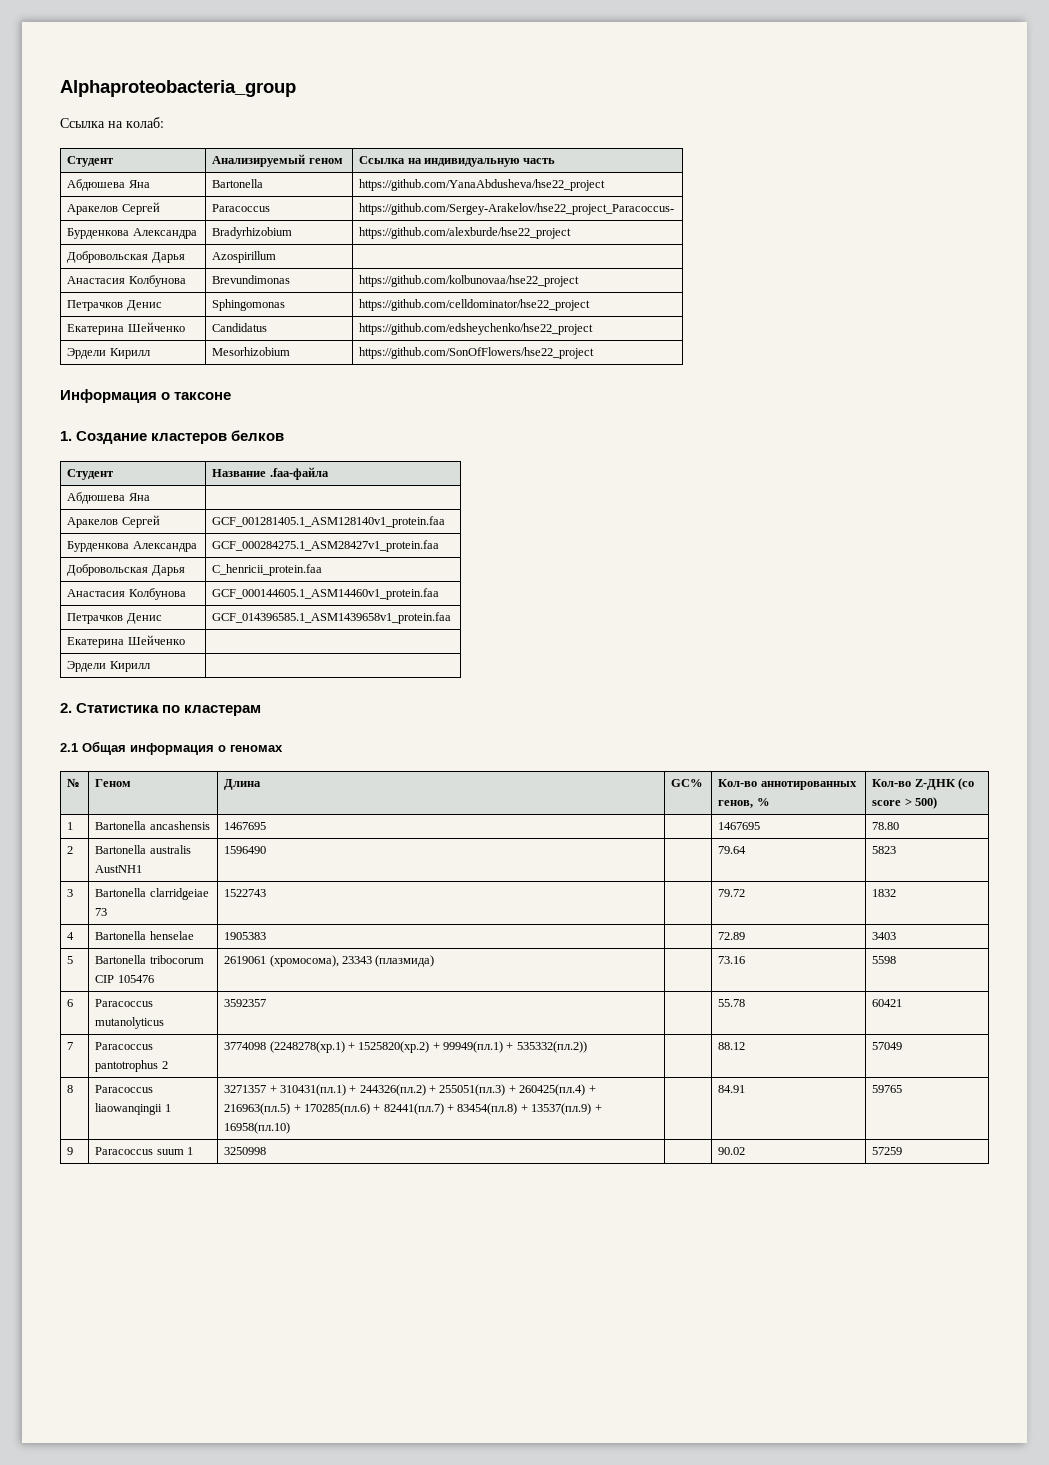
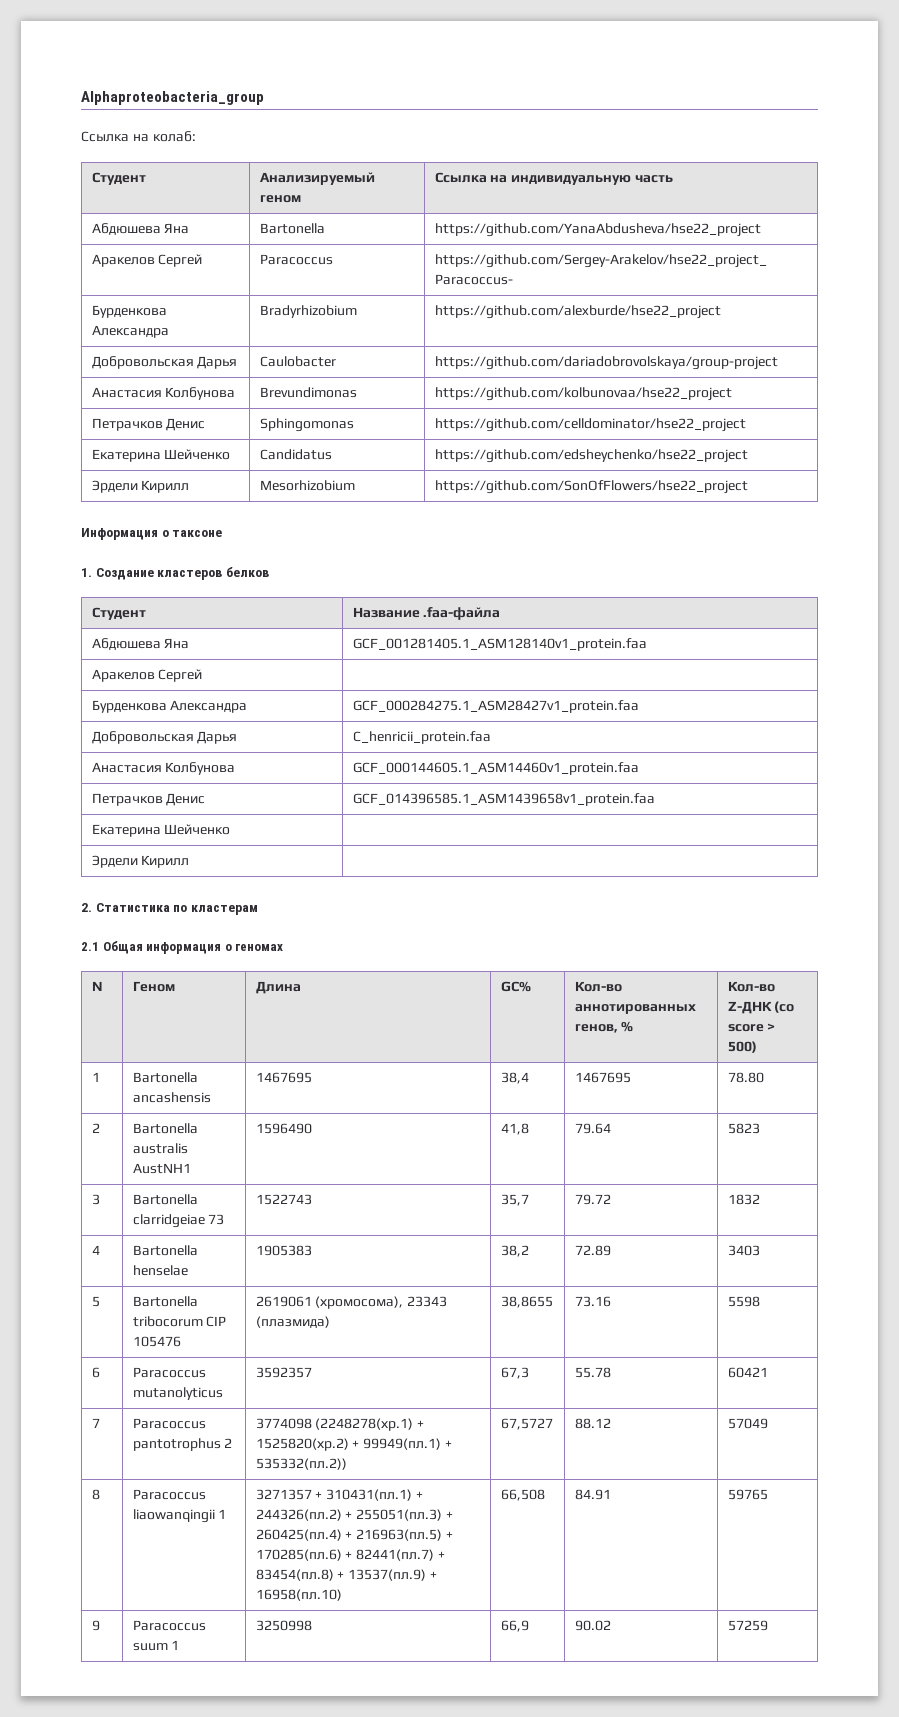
[212,251,277,263] Azospirillum | -> [259,356,336,367] [434,356,778,370] Caulobacter | https://github.com/dariadobrovolskaya/group-project
[67,515,160,528] [212,516,446,528] // Аракелов Сергей | GCF_001281405.1_ASM128140v1_protein.faa -> [352,638,647,651] [91,669,203,682] GCF_001281405.1_ASM128140v1_protein.faa // Аракелов Сергей |
(267, 826) none -> [500,1072,529,1084] 38,4
(267, 850) none -> [500,1123,529,1135] 41,8
(267, 893) none -> [500,1194,529,1206] 35,7
(267, 936) none -> [500,1245,529,1257] 38,2
(435, 961) none -> [500,1296,553,1308] 38,8655
(267, 1003) none -> [500,1367,529,1379] 67,3
(587, 1047) none -> [500,1418,553,1430] 67,5727
(291, 1128) none -> [500,1489,545,1501] 66,508
(267, 1151) none -> [500,1620,529,1632] 66,9

